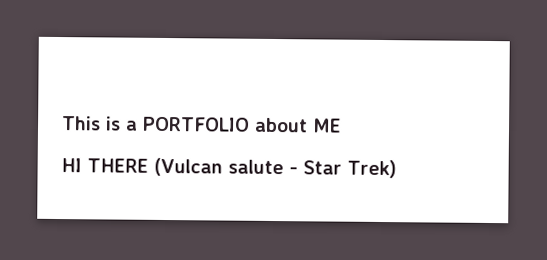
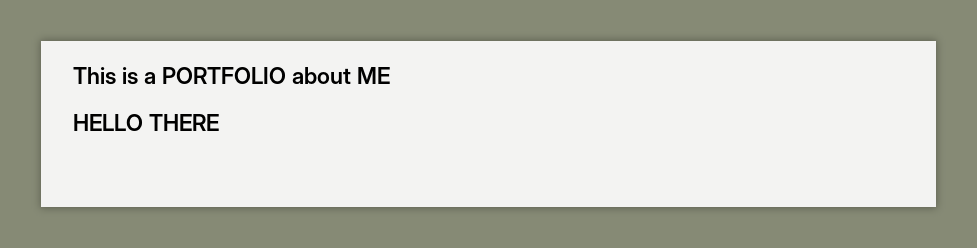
[61,157,397,179] HI THERE (Vulcan salute - Star Trek) -> [73,114,220,131] HELLO THERE

